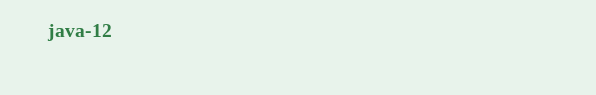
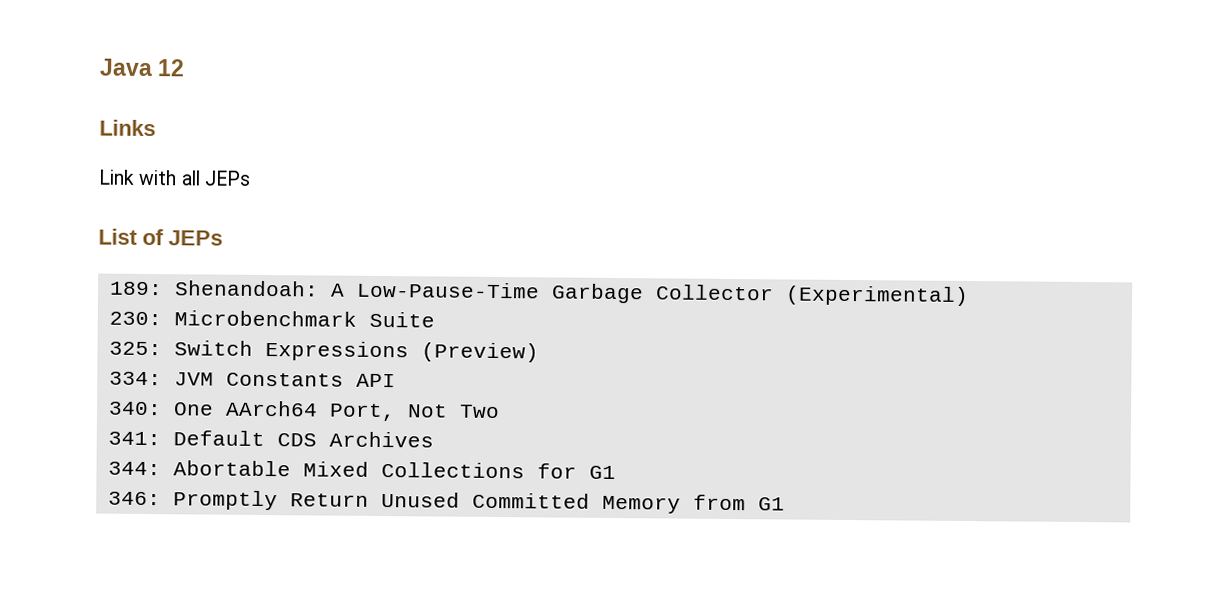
[47,24,112,41] java-12 -> [99,58,186,77] [99,119,156,137] [98,169,251,186] [98,228,223,246] [109,280,969,307] [108,310,435,328] [108,340,539,363] [108,371,396,388] [107,400,500,422] [107,430,434,448] [107,460,616,480] [107,490,785,514] Java 12 // Links // Link with all JEPs // List of JEPs // 189: Shenandoah: A Low-Pause-Time Garbage Collector (Experimental) // 230: Microbenchmark Suite // 325: Switch Expressions (Preview) // 334: JVM Constants API // 340: One AArch64 Port, Not Two // 341: Default CDS Archives // 344: Abortable Mixed Collections for G1 // 346: Promptly Return Unused Committed Memory from G1

